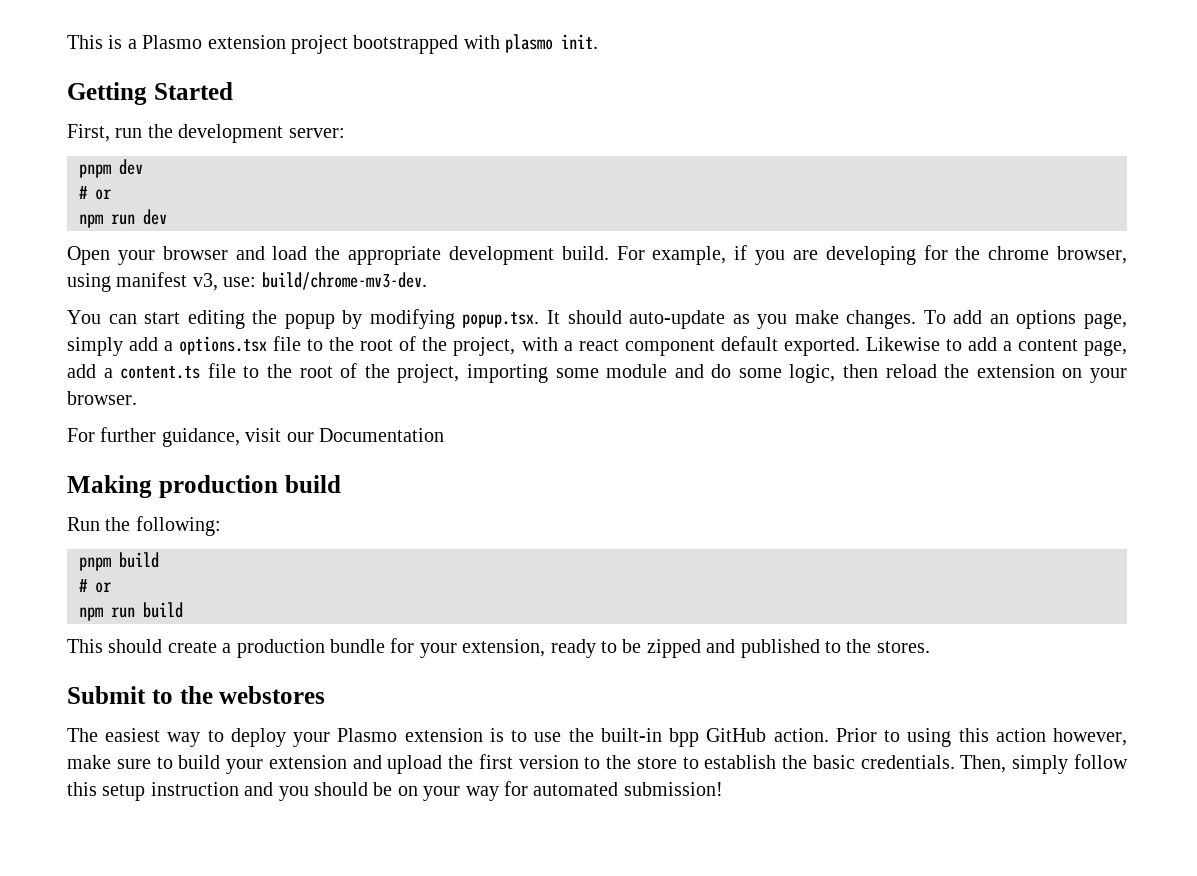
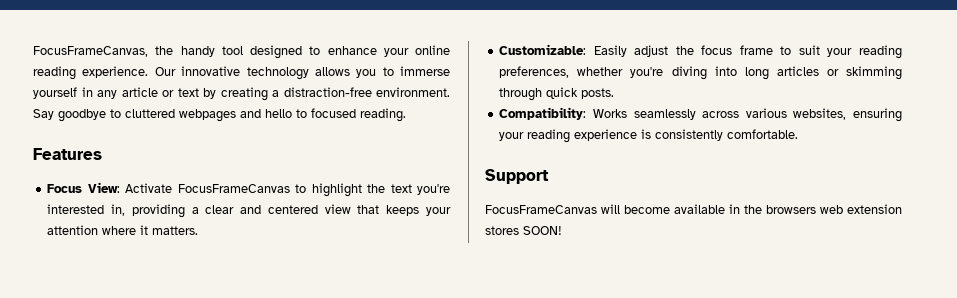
[67,34,599,54] [67,82,233,105] [67,124,345,143] [79,159,143,178] [79,186,111,200] [79,209,167,228] [67,245,1128,265] [67,272,427,292] [67,309,1127,329] [67,336,1127,356] [67,363,1128,383] [67,391,137,405] [67,427,444,447] [67,475,341,498] [67,516,221,536] [79,552,159,571] [79,579,111,593] [79,602,183,621] [67,638,930,658] [67,686,326,704] [67,728,1127,747] [67,754,1128,774] [67,781,723,801] This is a Plasmo extension project bootstrapped with plasmo init. // Getting Started // First, run the development server: // pnpm dev // # or // npm run dev // Open your browser and load the appropriate development build. For example, if you are developing for the chrome browser, using manifest v3, use: build/chrome-mv3-dev. // You can start editing the popup by modifying popup.tsx. It should auto-update as you make changes. To add an options page, simply add a options.tsx file to the root of the project, with a react component default exported. Likewise to add a content page, add a content.ts file to the root of the project, importing some module and do some logic, then reload the extension on your browser. // For further guidance, visit our Documentation // Making production build // Run the following: // pnpm build // # or // npm run build // This should create a production bundle for your extension, ready to be zipped and published to the stores. // Submit to the webstores // The easiest way to deploy your Plasmo extension is to use the built-in bpp GitHub action. Prior to using this action however, make sure to build your extension and upload the first version to the store to establish the basic credentials. Then, simply follow this setup instruction and you should be on your way for automated submission! -> [33,45,450,59] [33,66,450,80] [33,87,450,101] [33,108,406,122] [33,148,102,160] [47,182,450,197] [47,204,451,218] [47,225,199,235] [499,44,902,59] [499,66,902,80] [499,87,615,101] [499,107,902,122] [499,129,799,143] [485,169,549,184] [485,204,902,214] [485,226,562,235] FocusFrameCanvas, the handy tool designed to enhance your online reading experience. Our innovative technology allows you to immerse yourself in any article or text by creating a distraction-free environment. Say goodbye to cluttered webpages and hello to focused reading. // Features // Focus View: Activate FocusFrameCanvas to highlight the text you're interested in, providing a clear and centered view that keeps your attention where it matters. // Customizable: Easily adjust the focus frame to suit your reading preferences, whether you're diving into long articles or skimming through quick posts. // Compatibility: Works seamlessly across various websites, ensuring your reading experience is consistently comfortable. // Support // FocusFrameCanvas will become available in the browsers web extension stores SOON!

